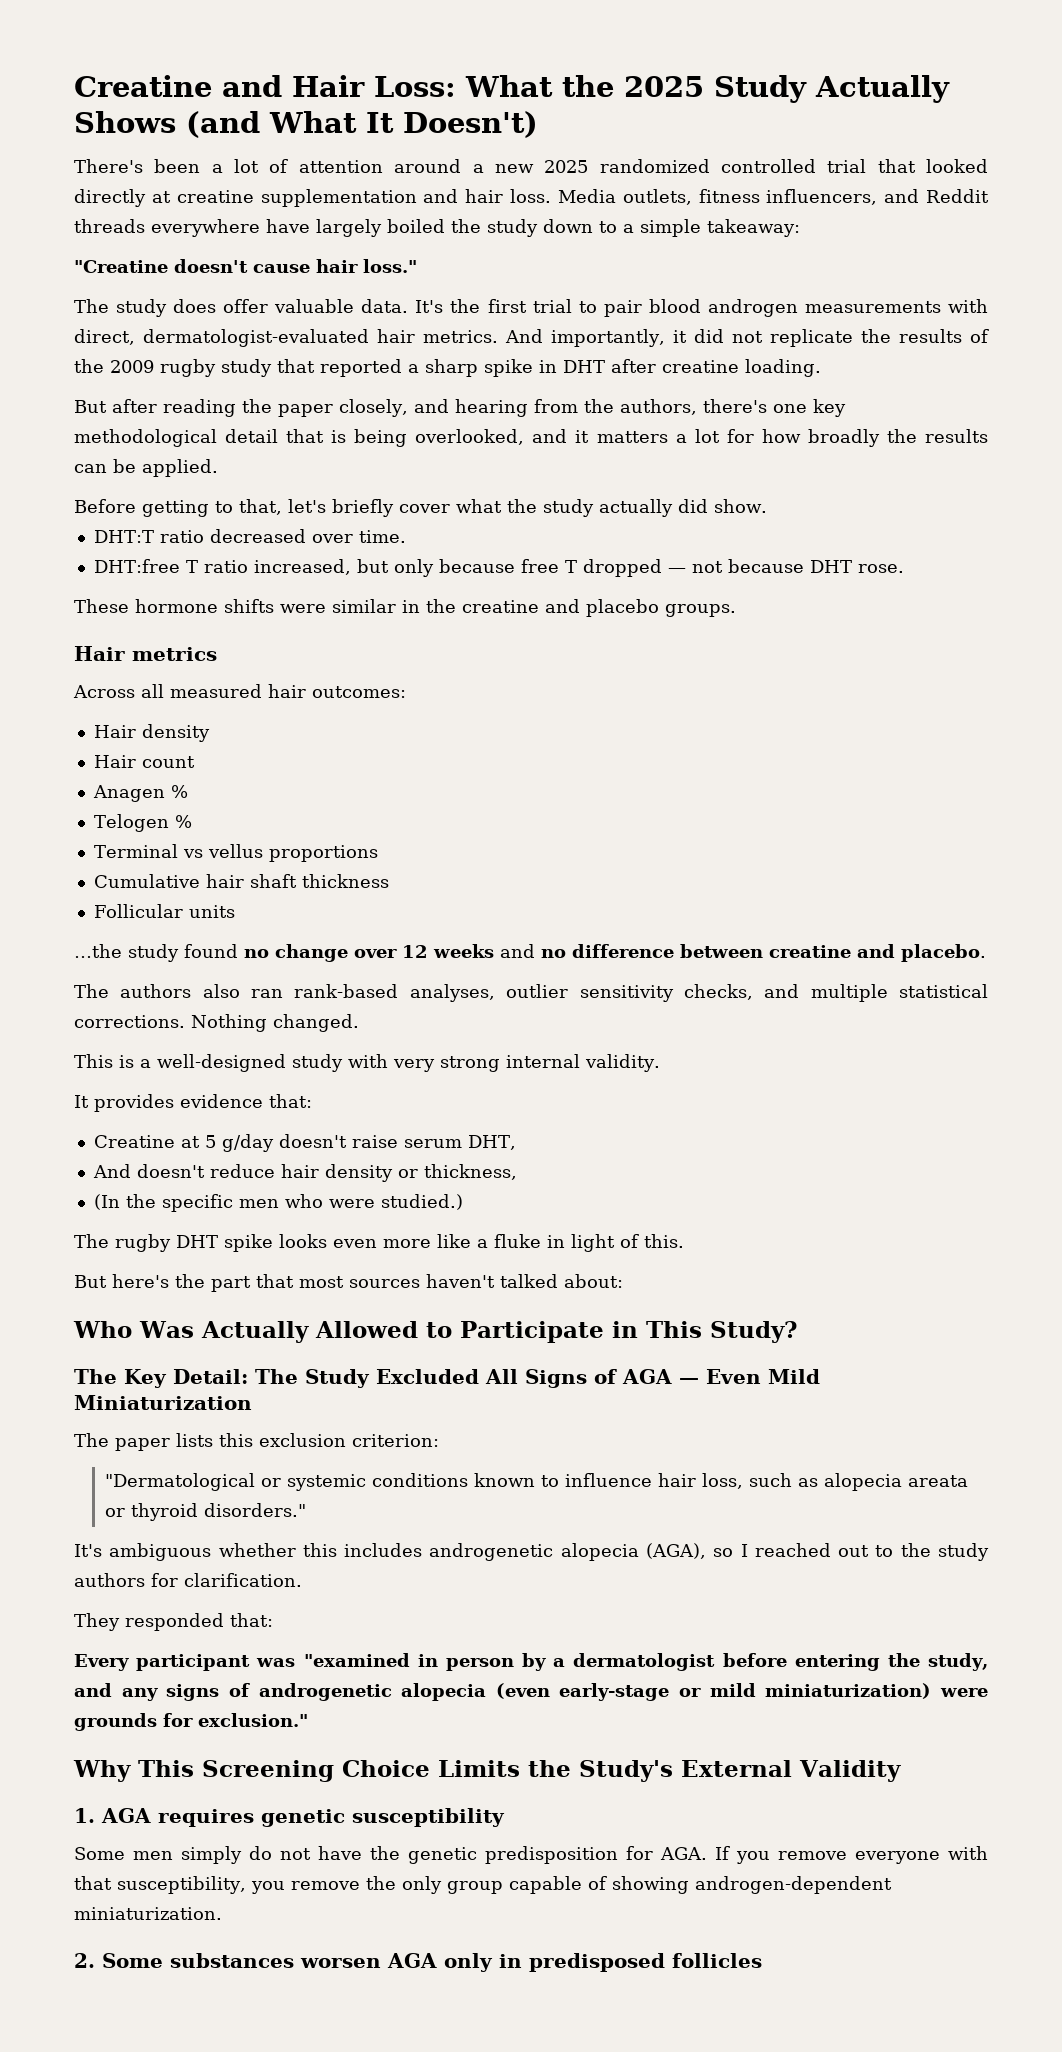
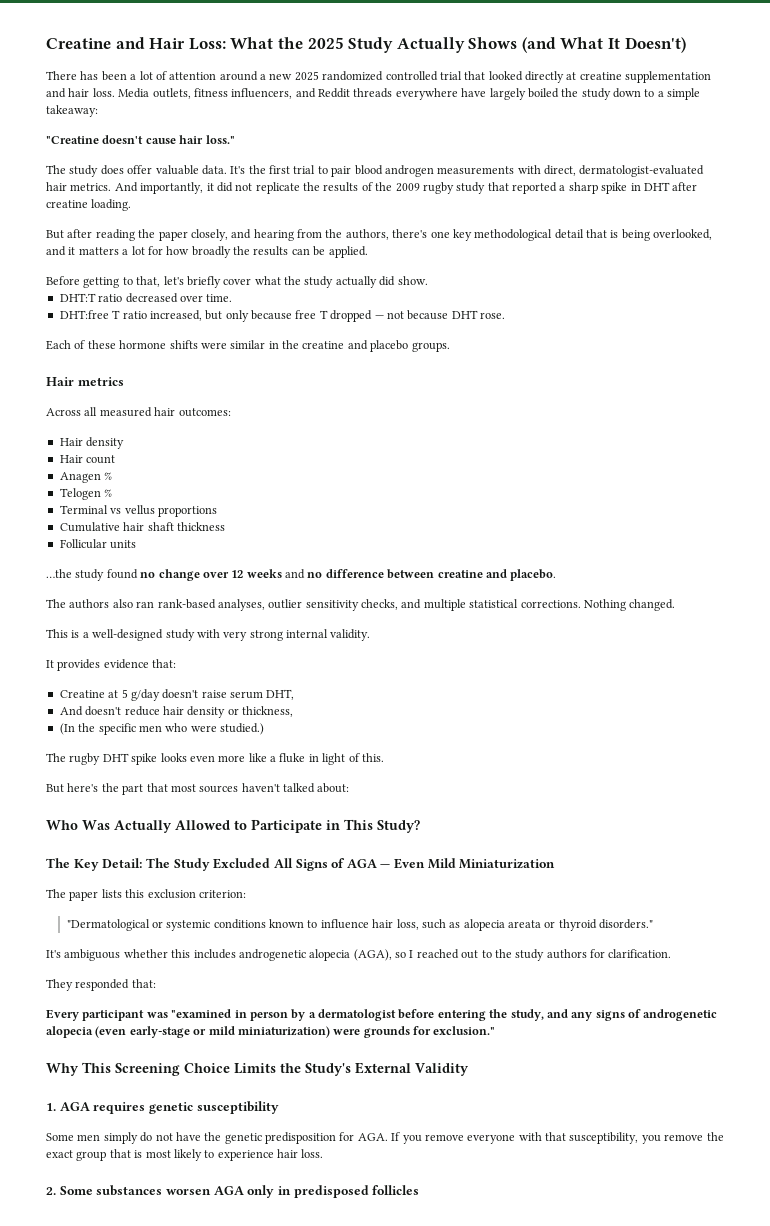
[74,159,143,173] There's -> [46,71,99,80] There has
[74,599,129,613] These -> [46,340,116,350] Each of these
[401,1876,892,1894] [74,1907,222,1920] only group capable of showing androgen-dependent miniaturization. -> [46,1149,324,1161] exact group that is most likely to experience hair loss.

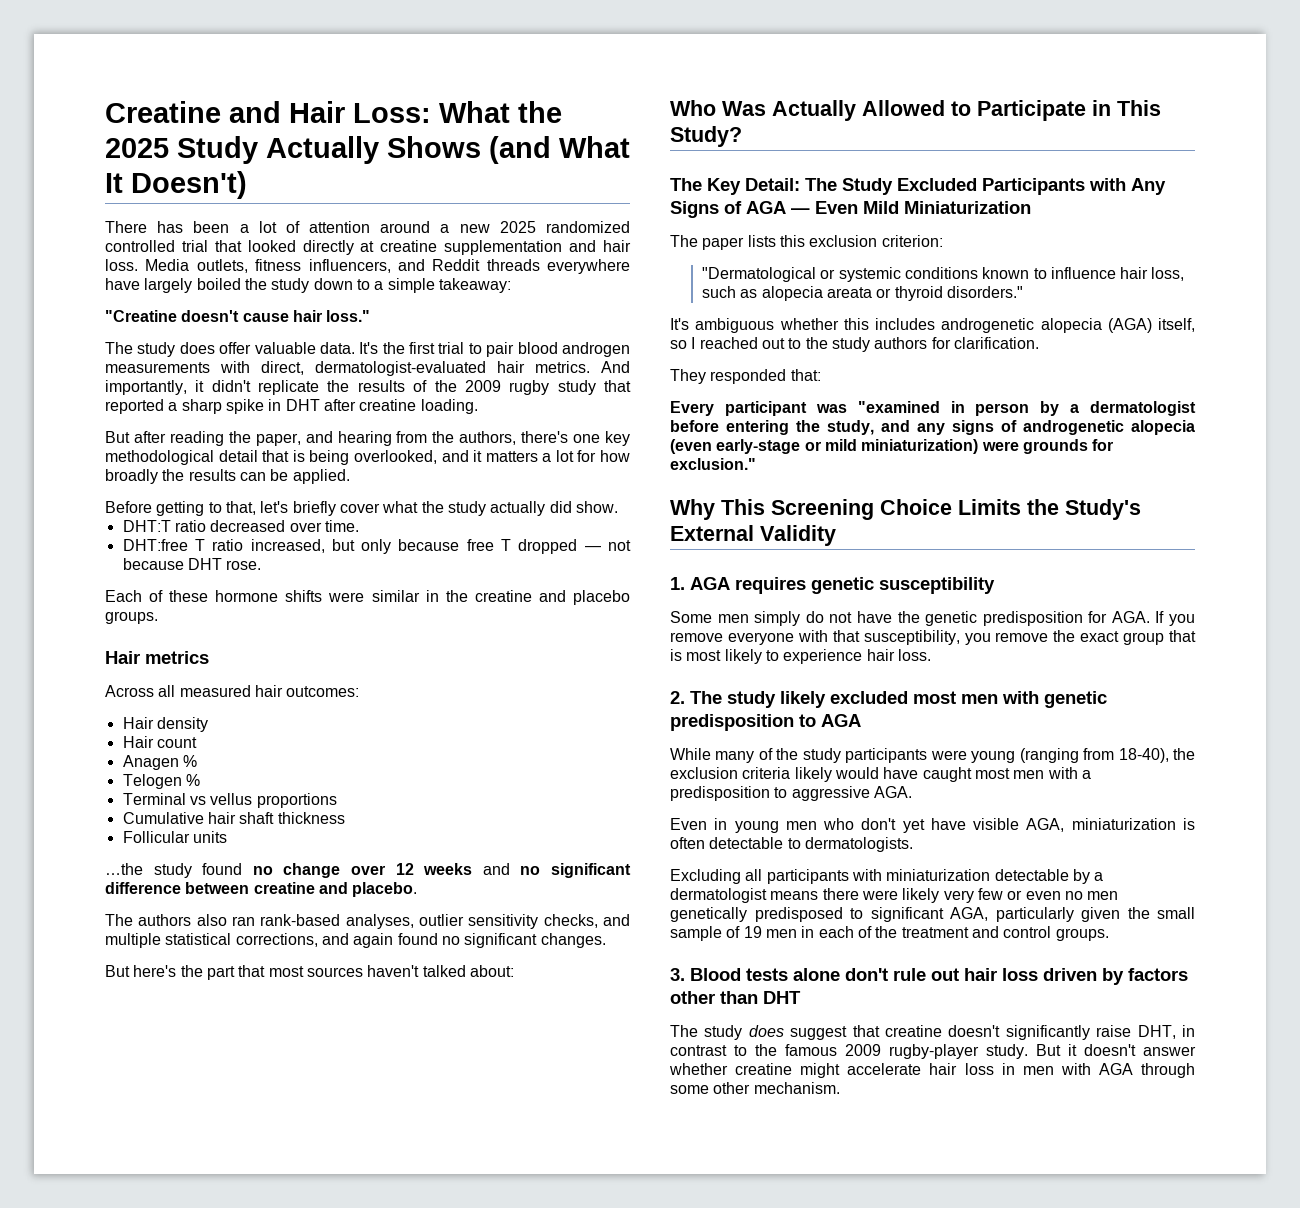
[216,182,253,192] did not -> [211,380,251,392] didn't
[158,229,228,241] paper closely, -> [255,433,301,446] paper,
(323, 575) none -> [551,863,632,878] significant
[520,599,676,611] [46,629,371,641] [46,659,177,671] [59,689,295,701] [59,706,293,718] [59,723,264,735] [46,753,384,765] corrections. Nothing changed. // This is a well-designed study with very strong internal validity. // It provides evidence that: // Creatine at 5 g/day doesn't raise serum DHT, // And doesn't reduce hair density or thickness, // (In the specific men who were studied.) // The rugby DHT spike looks even more like a fluke in light of this. -> [235,933,606,948] corrections, and again found no significant changes.
[273,858,293,868] All -> [982,178,1166,195] Participants with Any
[353,949,392,961] (AGA), -> [1107,318,1195,333] (AGA) itself,
[59,1185,420,1198] Some substances worsen AGA only in predisposed follicles -> [690,691,1107,708] [670,714,861,731] [670,748,1195,763] [670,767,1091,782] [670,786,912,801] [670,818,1195,833] [670,837,913,852] [670,869,1104,884] [670,888,1119,903] [670,907,1195,922] [670,926,1109,941] [670,968,1188,985] [670,991,801,1004] [670,1025,1195,1040] [670,1044,1196,1059] [669,1063,1195,1078] [670,1082,840,1094] The study likely excluded most men with genetic predisposition to AGA // While many of the study participants were young (ranging from 18-40), the exclusion criteria likely would have caught most men with a predisposition to aggressive AGA. // Even in young men who don't yet have visible AGA, miniaturization is often detectable to dermatologists. // Excluding all participants with miniaturization detectable by a dermatologist means there were likely very few or even no men genetically predisposed to significant AGA, particularly given the small sample of 19 men in each of the treatment and control groups. // 3. Blood tests alone don't rule out hair loss driven by factors other than DHT // The study does suggest that creatine doesn't significantly raise DHT, in contrast to the famous 2009 rugby-player study. But it doesn't answer whether creatine might accelerate hair loss in men with AGA through some other mechanism.

